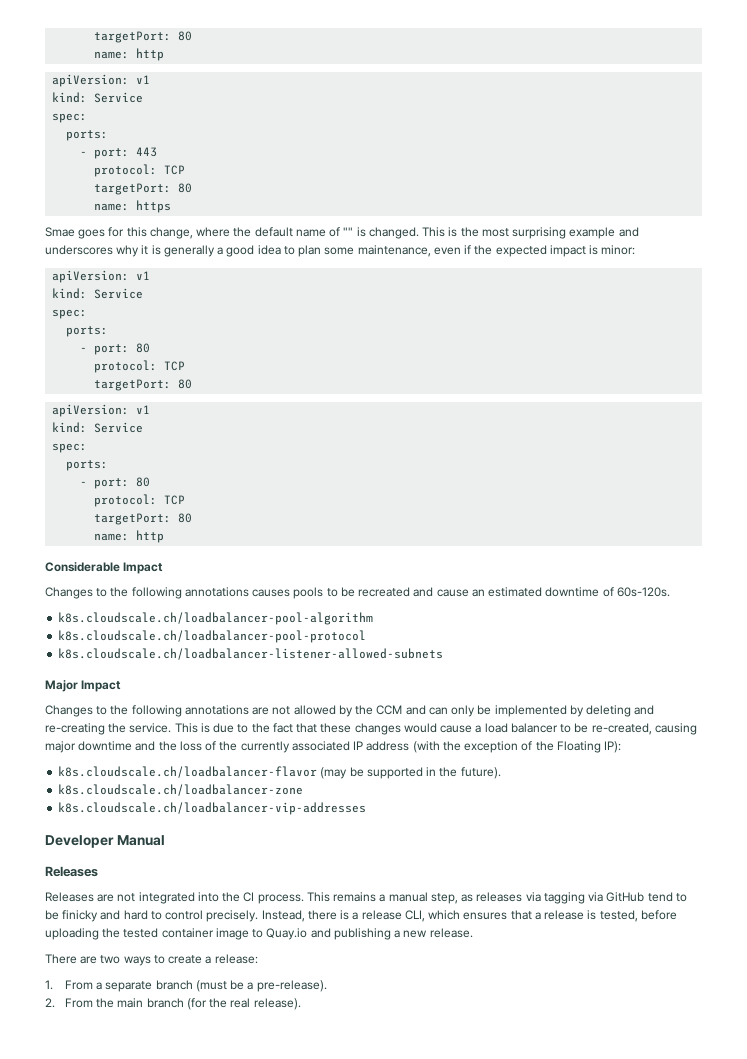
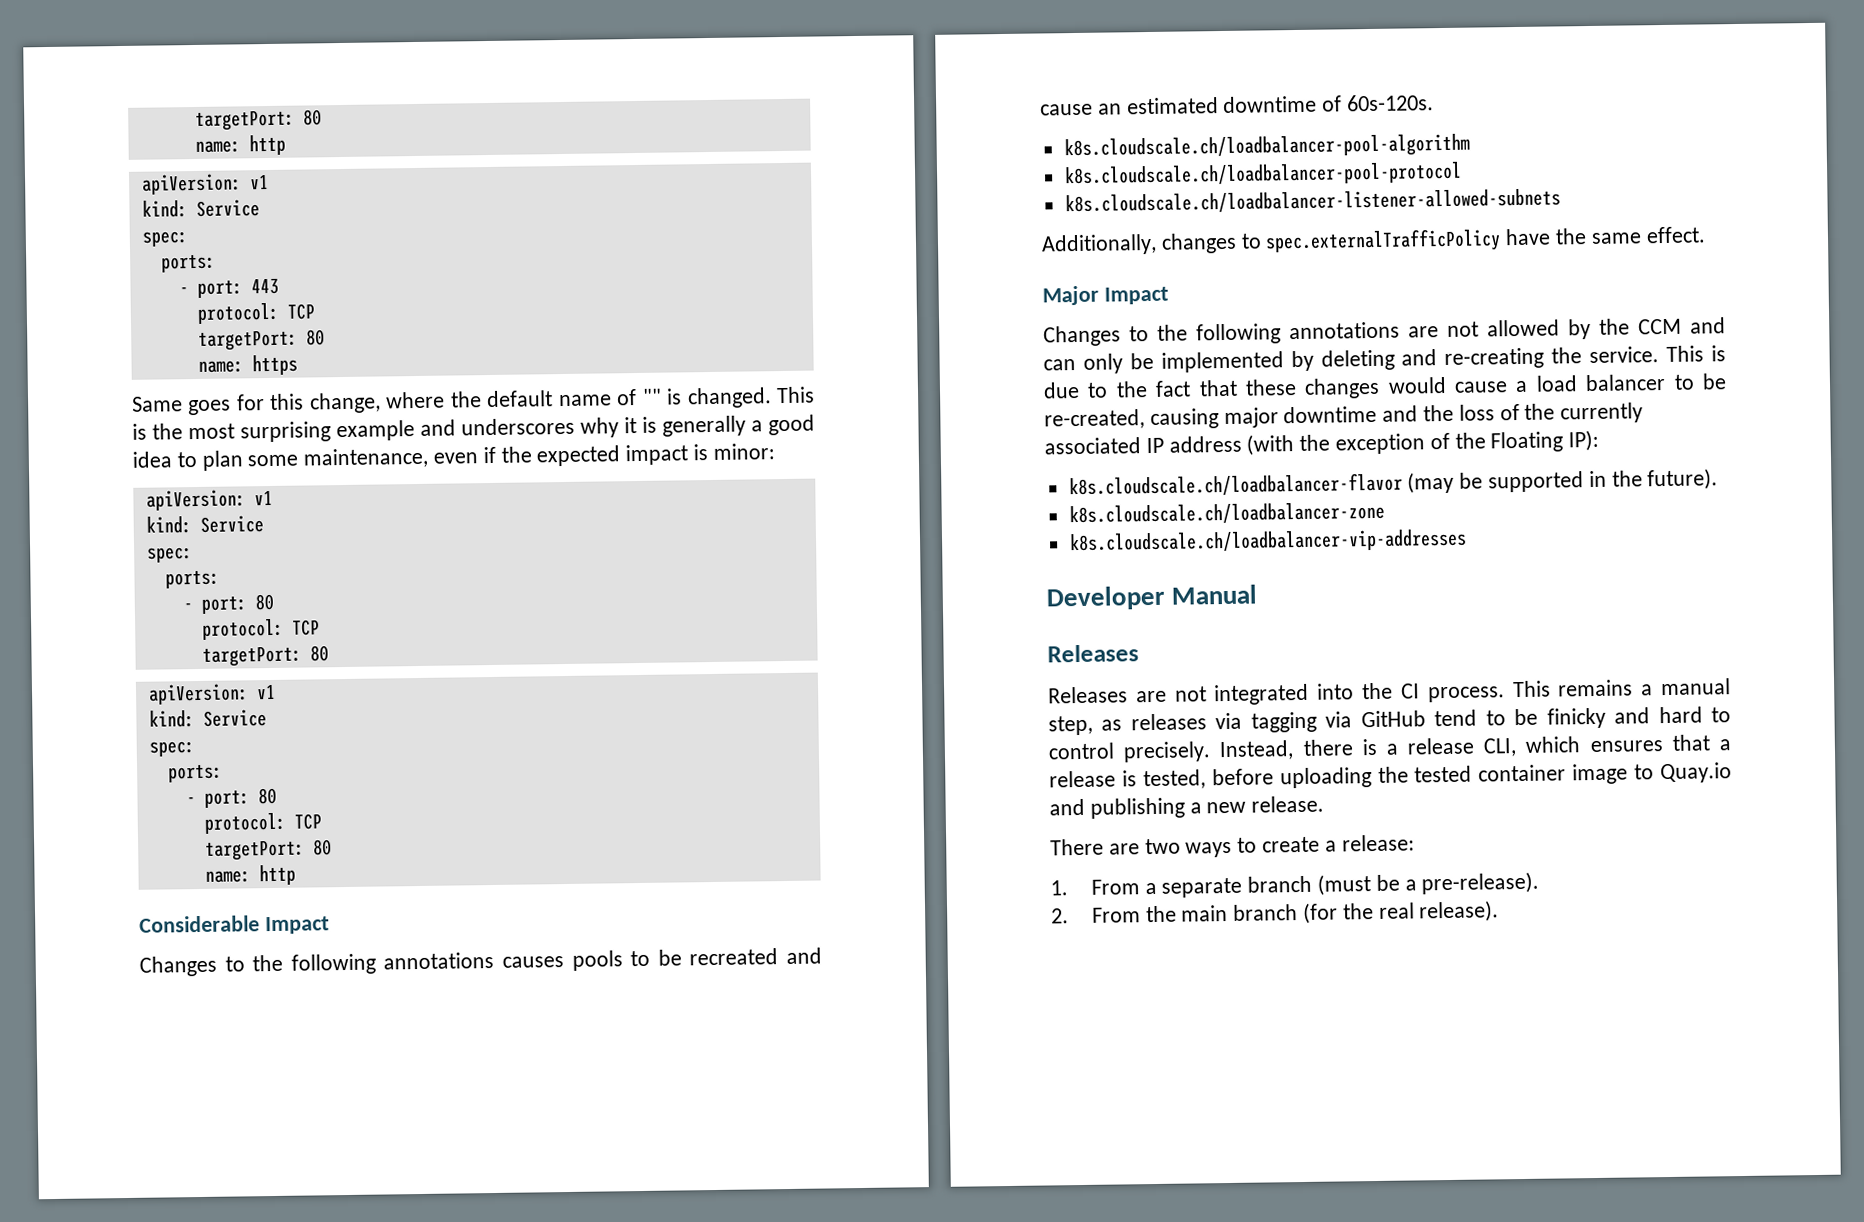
[45,227,75,237] Smae -> [132,396,183,412] Same
(444, 654) none -> [1041,226,1706,256] // Additionally, changes to spec.externalTrafficPolicy have the same effect.

